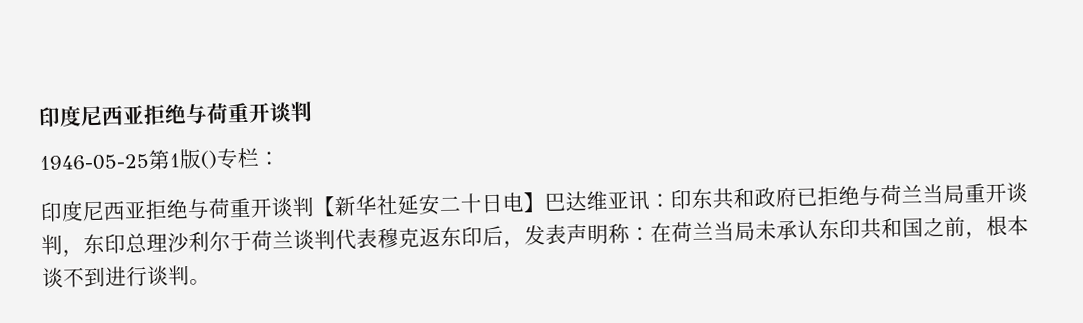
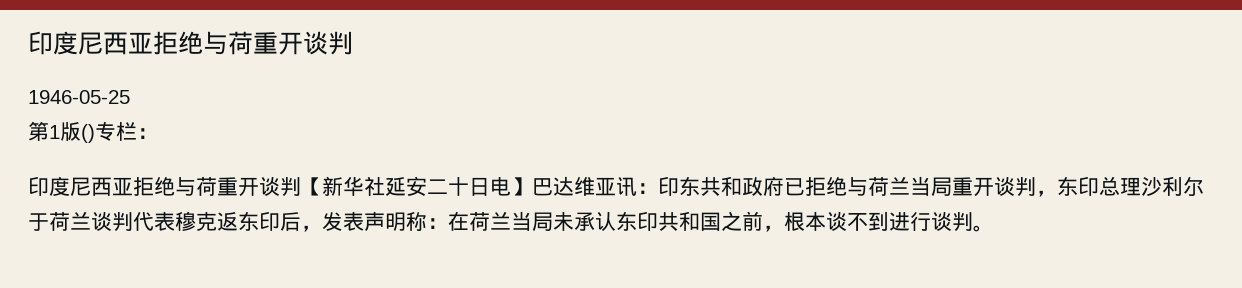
(150, 162) none -> (130, 97) //

